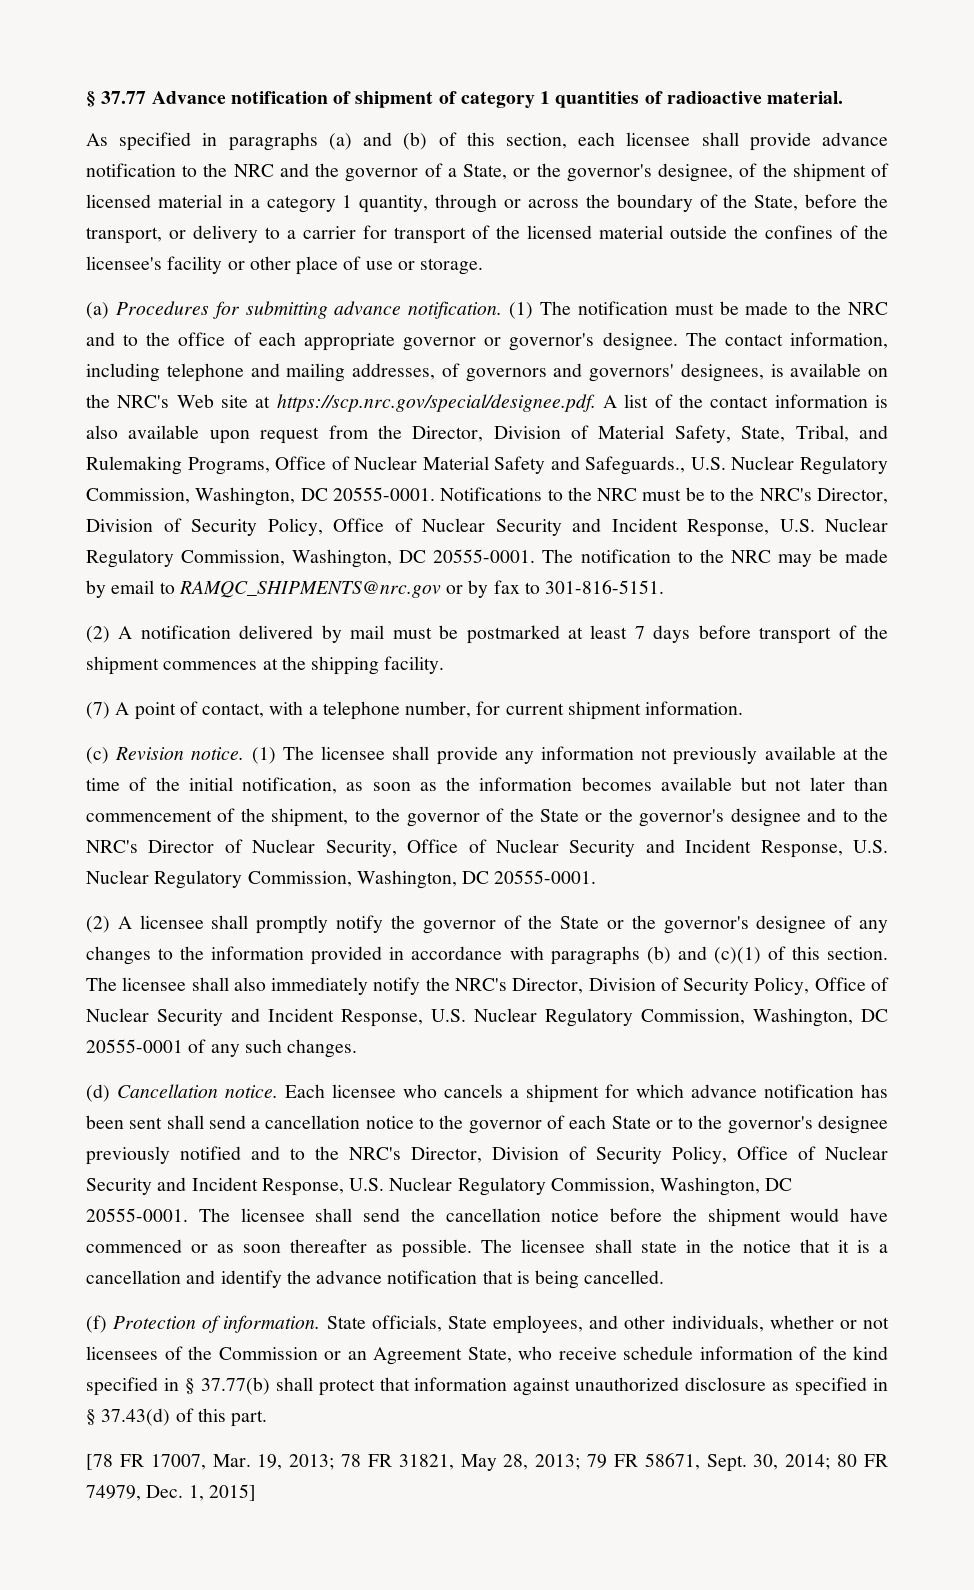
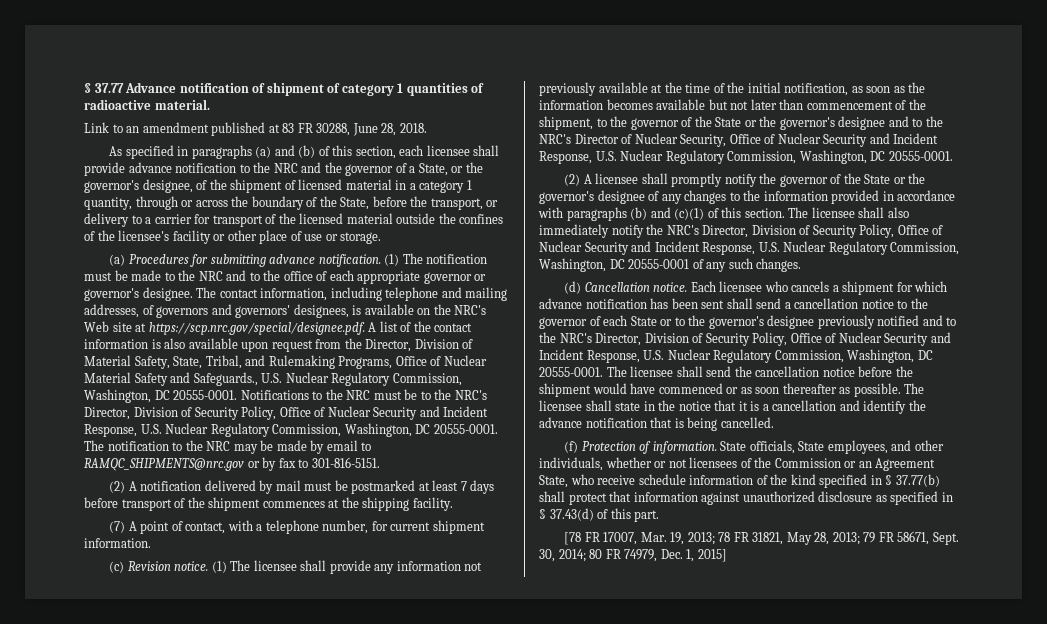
(844, 97) none -> [84,122,427,136] // Link to an amendment published at 83 FR 30288, June 28, 2018.

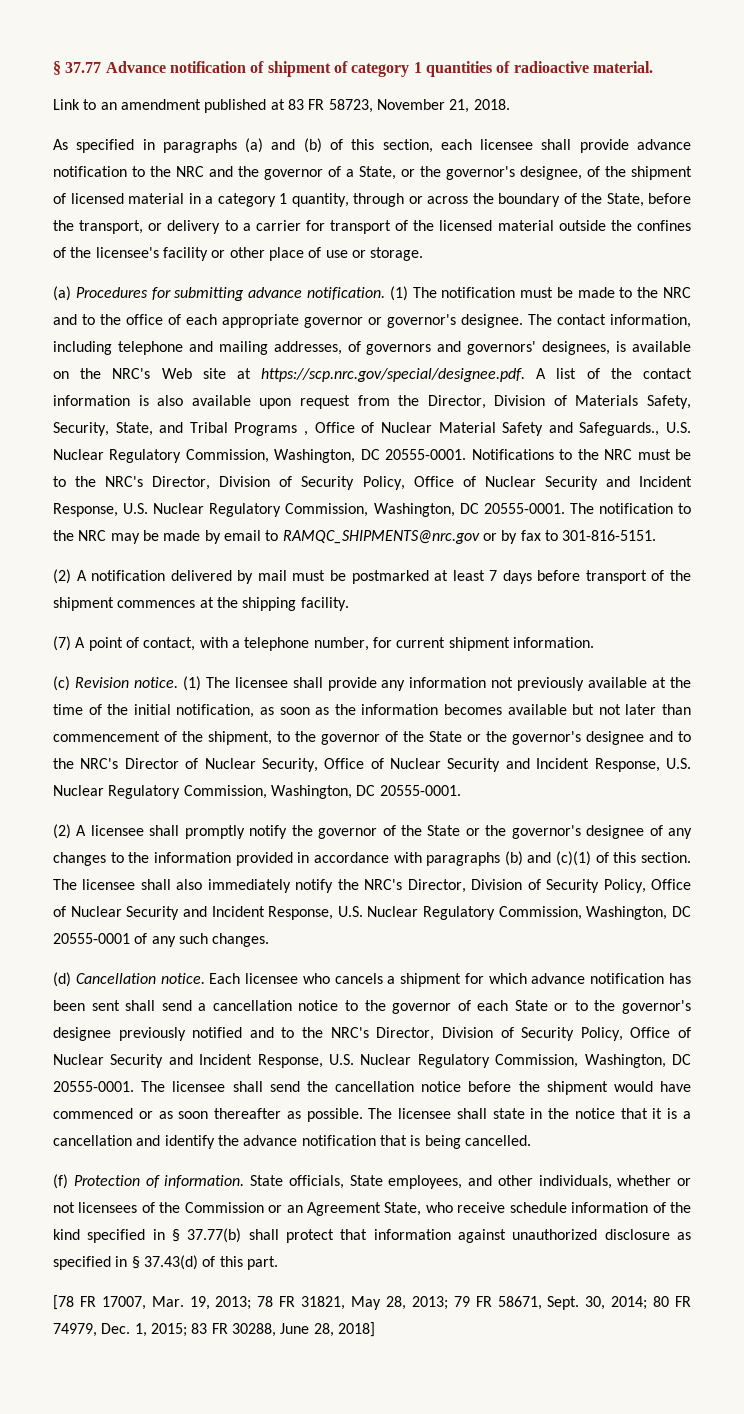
[316,123,397,136] 30288, June 28, -> [328,99,470,113] 58723, November 21,
[84,355,393,369] Material Safety, State, Tribal, and Rulemaking Programs, -> [575,395,691,409] [53,422,309,436] Materials Safety, Security, State, and Tribal Programs ,
[697,549,727,562] 2015] -> [150,1322,375,1337] 2015; 83 FR 30288, June 28, 2018]

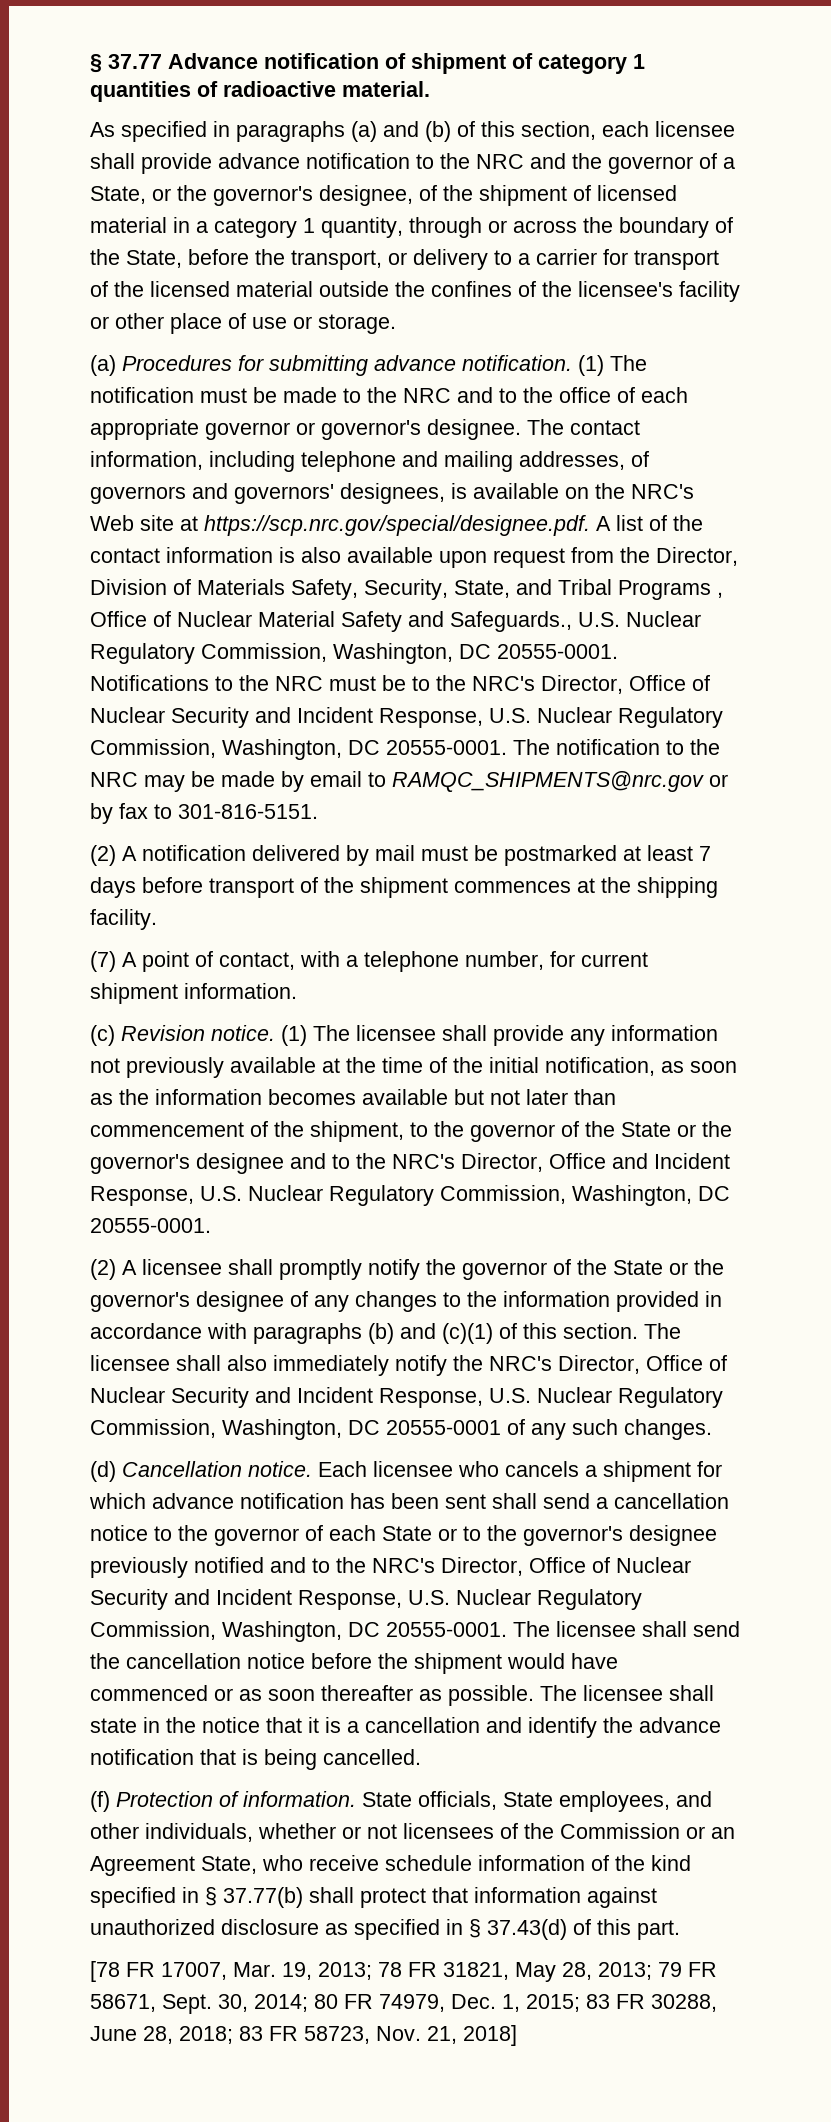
[53,99,510,113] // Link to an amendment published at 83 FR 58723, November 21, 2018. -> (430, 89) none
[219,476,405,490] Division of Security Policy, -> (623, 684) none
[124,758,501,772] Director of Nuclear Security, Office of Nuclear Security -> [461,1153,606,1172] Director, Office
[471,879,646,893] Division of Security Policy, -> (640, 1364) none
[441,1027,623,1041] Division of Security Policy, -> (523, 1566) none
(334, 1330) none -> [179,2026,457,2044] 2018; 83 FR 58723, Nov. 21,

